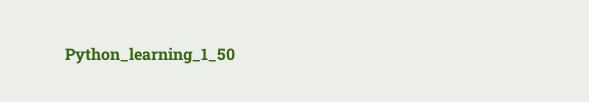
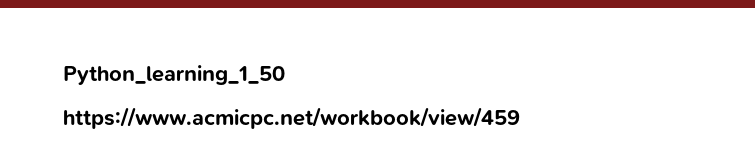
(235, 55) none -> [63,107,520,129] // https://www.acmicpc.net/workbook/view/459

